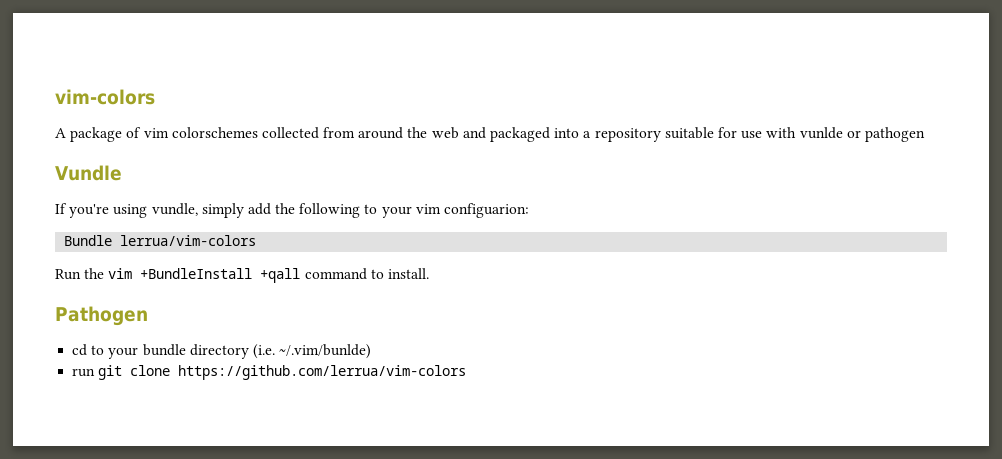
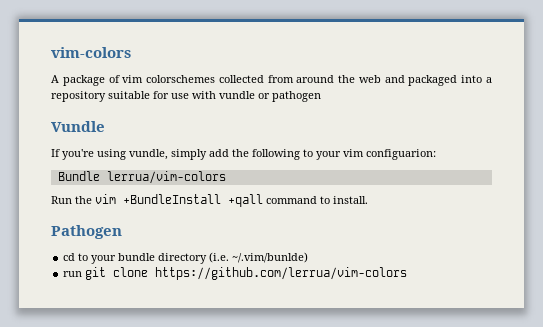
[799,127,843,139] vunlde -> [219,91,255,99] vundle

